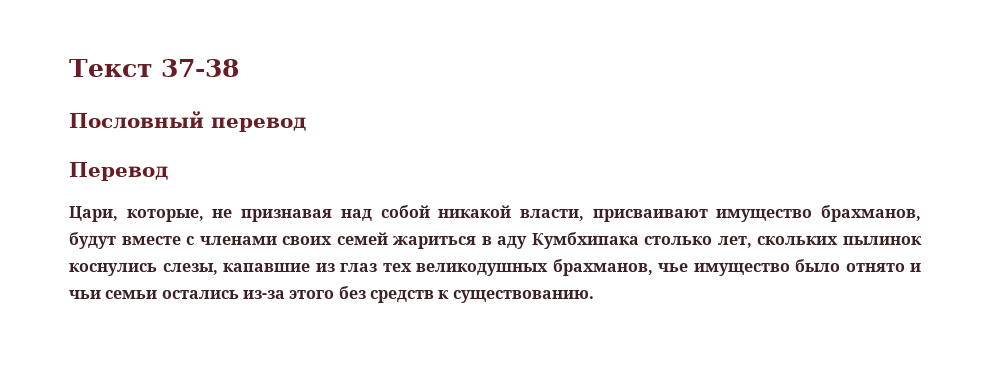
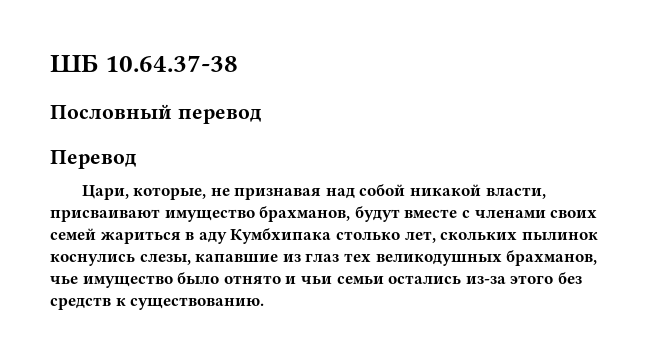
[69,59,239,77] Текст 37-38 -> [50,54,239,72] ШБ 10.64.37-38

